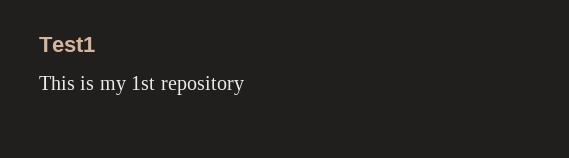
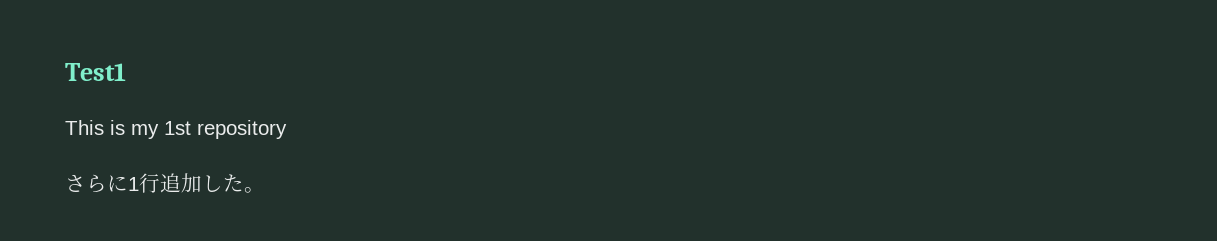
(244, 85) none -> [65,173,265,193] // さらに1行追加した。

